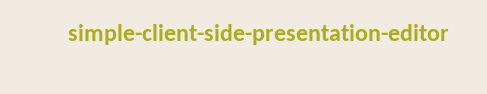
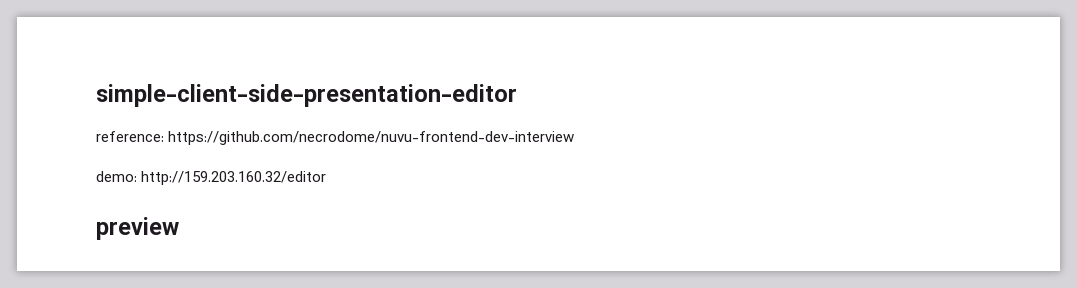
(449, 34) none -> [96,131,575,145] [96,171,327,185] [96,217,179,240] // reference: https://github.com/necrodome/nuvu-frontend-dev-interview // demo: http://159.203.160.32/editor // preview

